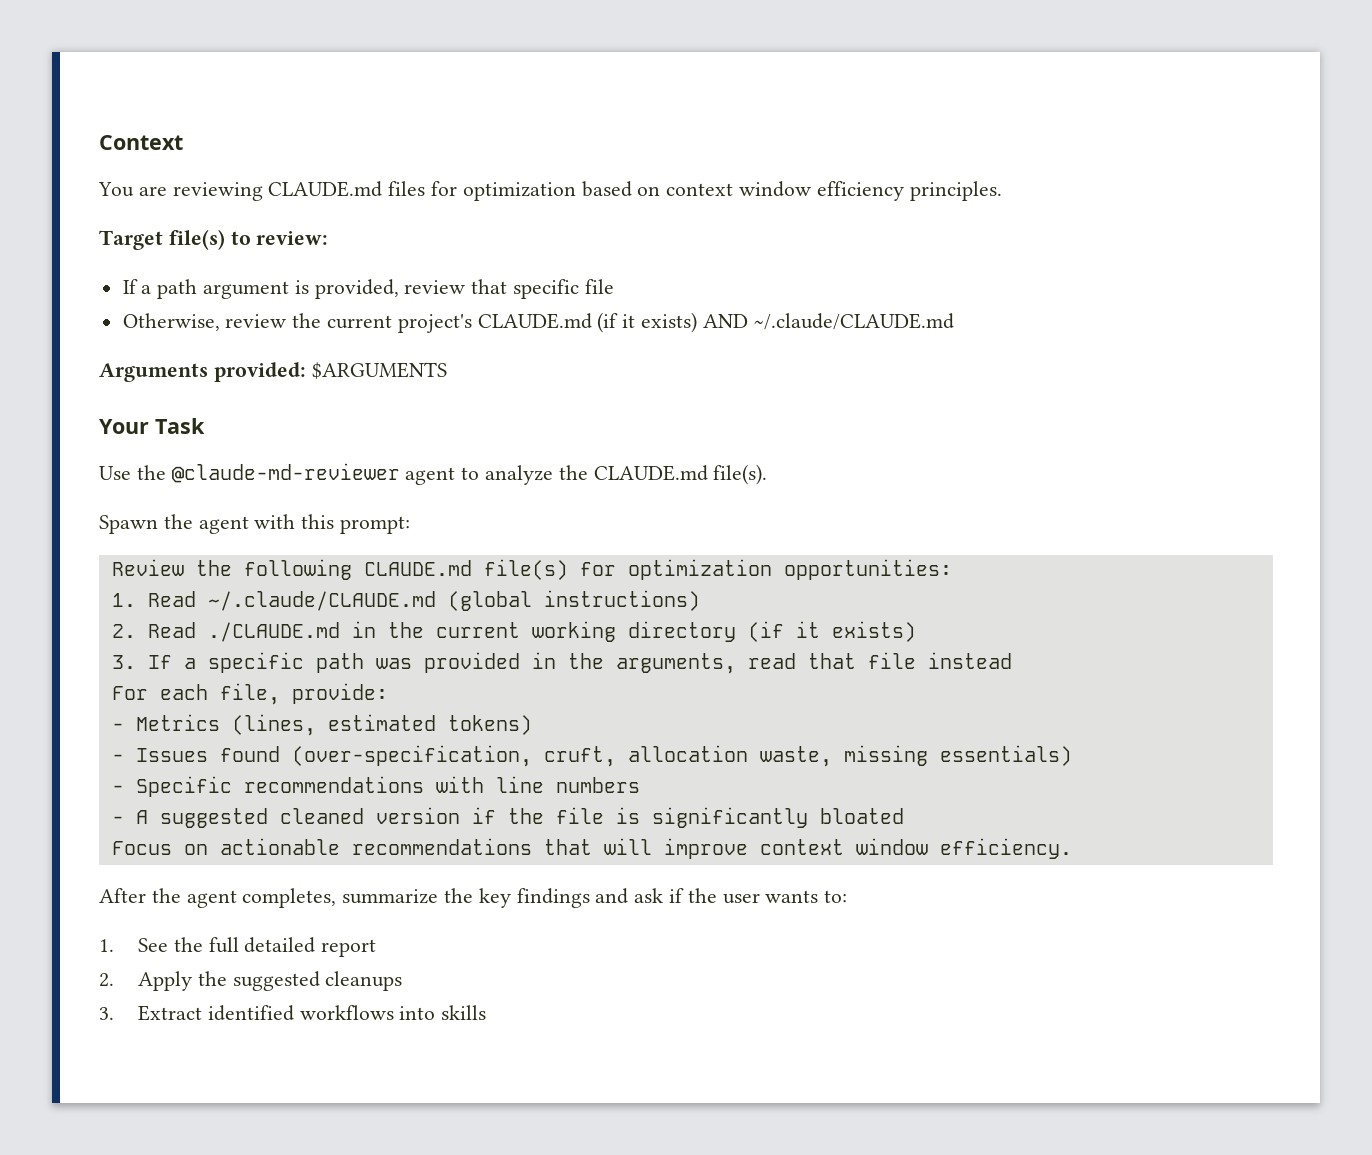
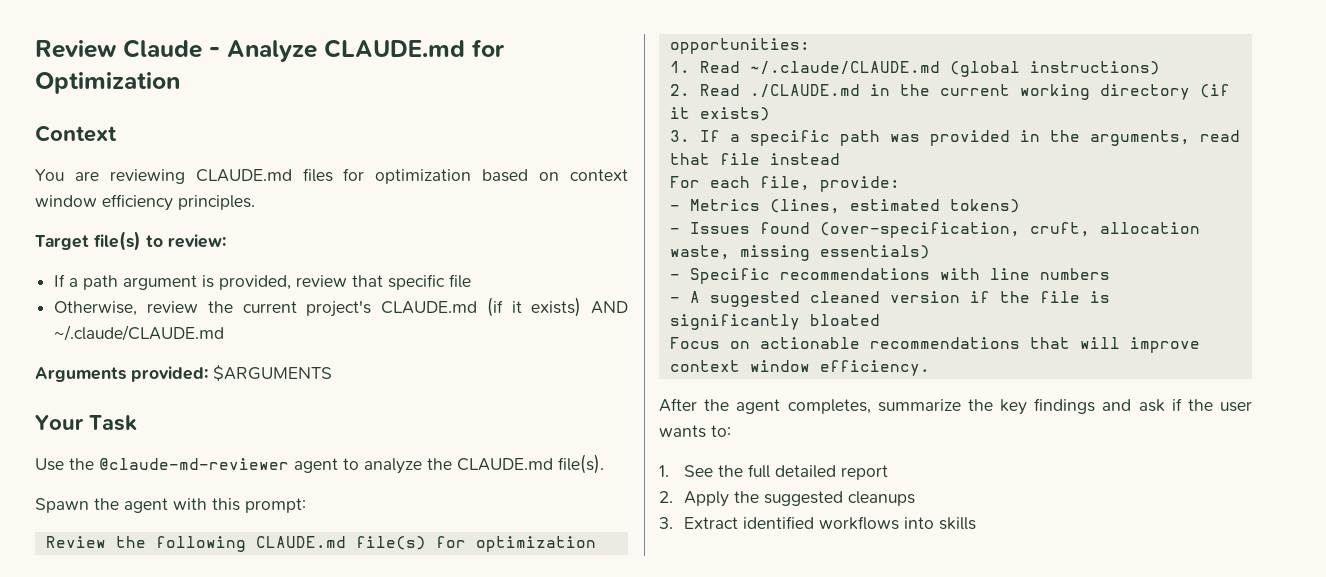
(99, 142) none -> [35,39,505,62] [35,72,180,94] Review Claude - Analyze CLAUDE.md for Optimization //

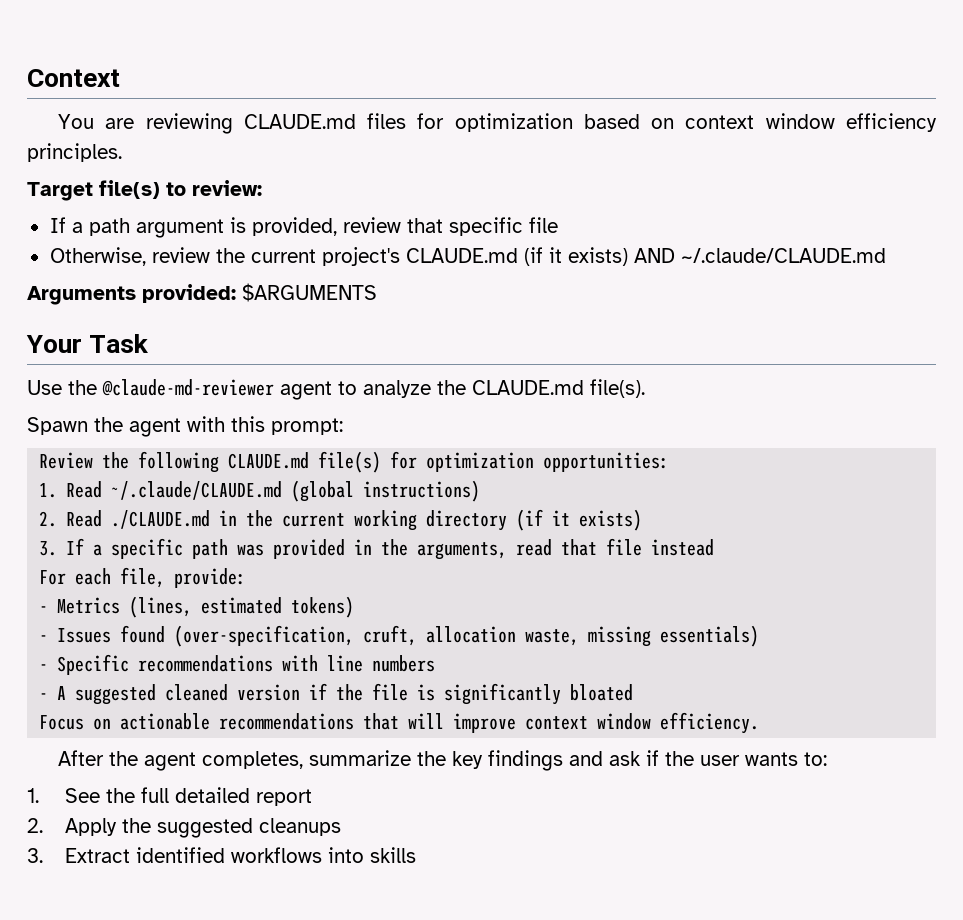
[35,39,505,62] [35,72,180,94] Review Claude - Analyze CLAUDE.md for Optimization // -> (27, 78) none

